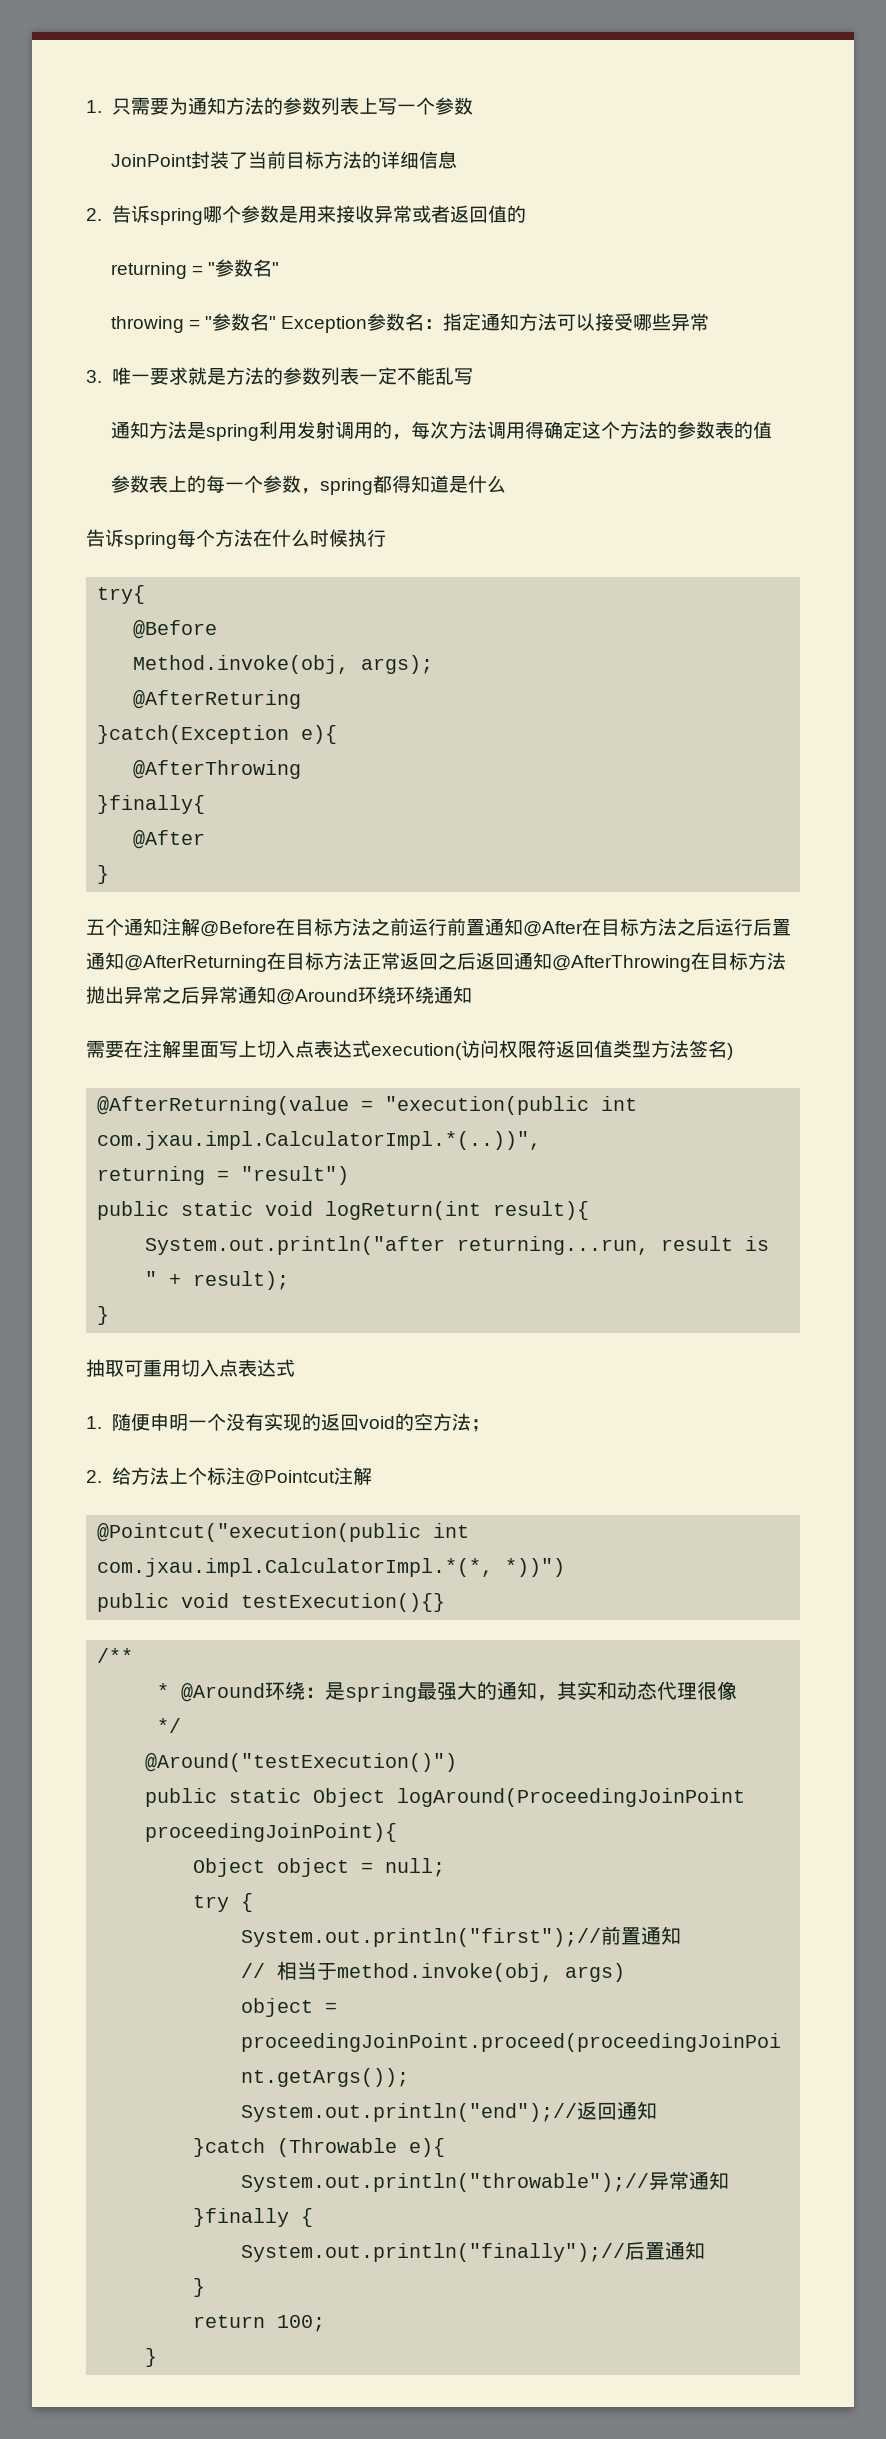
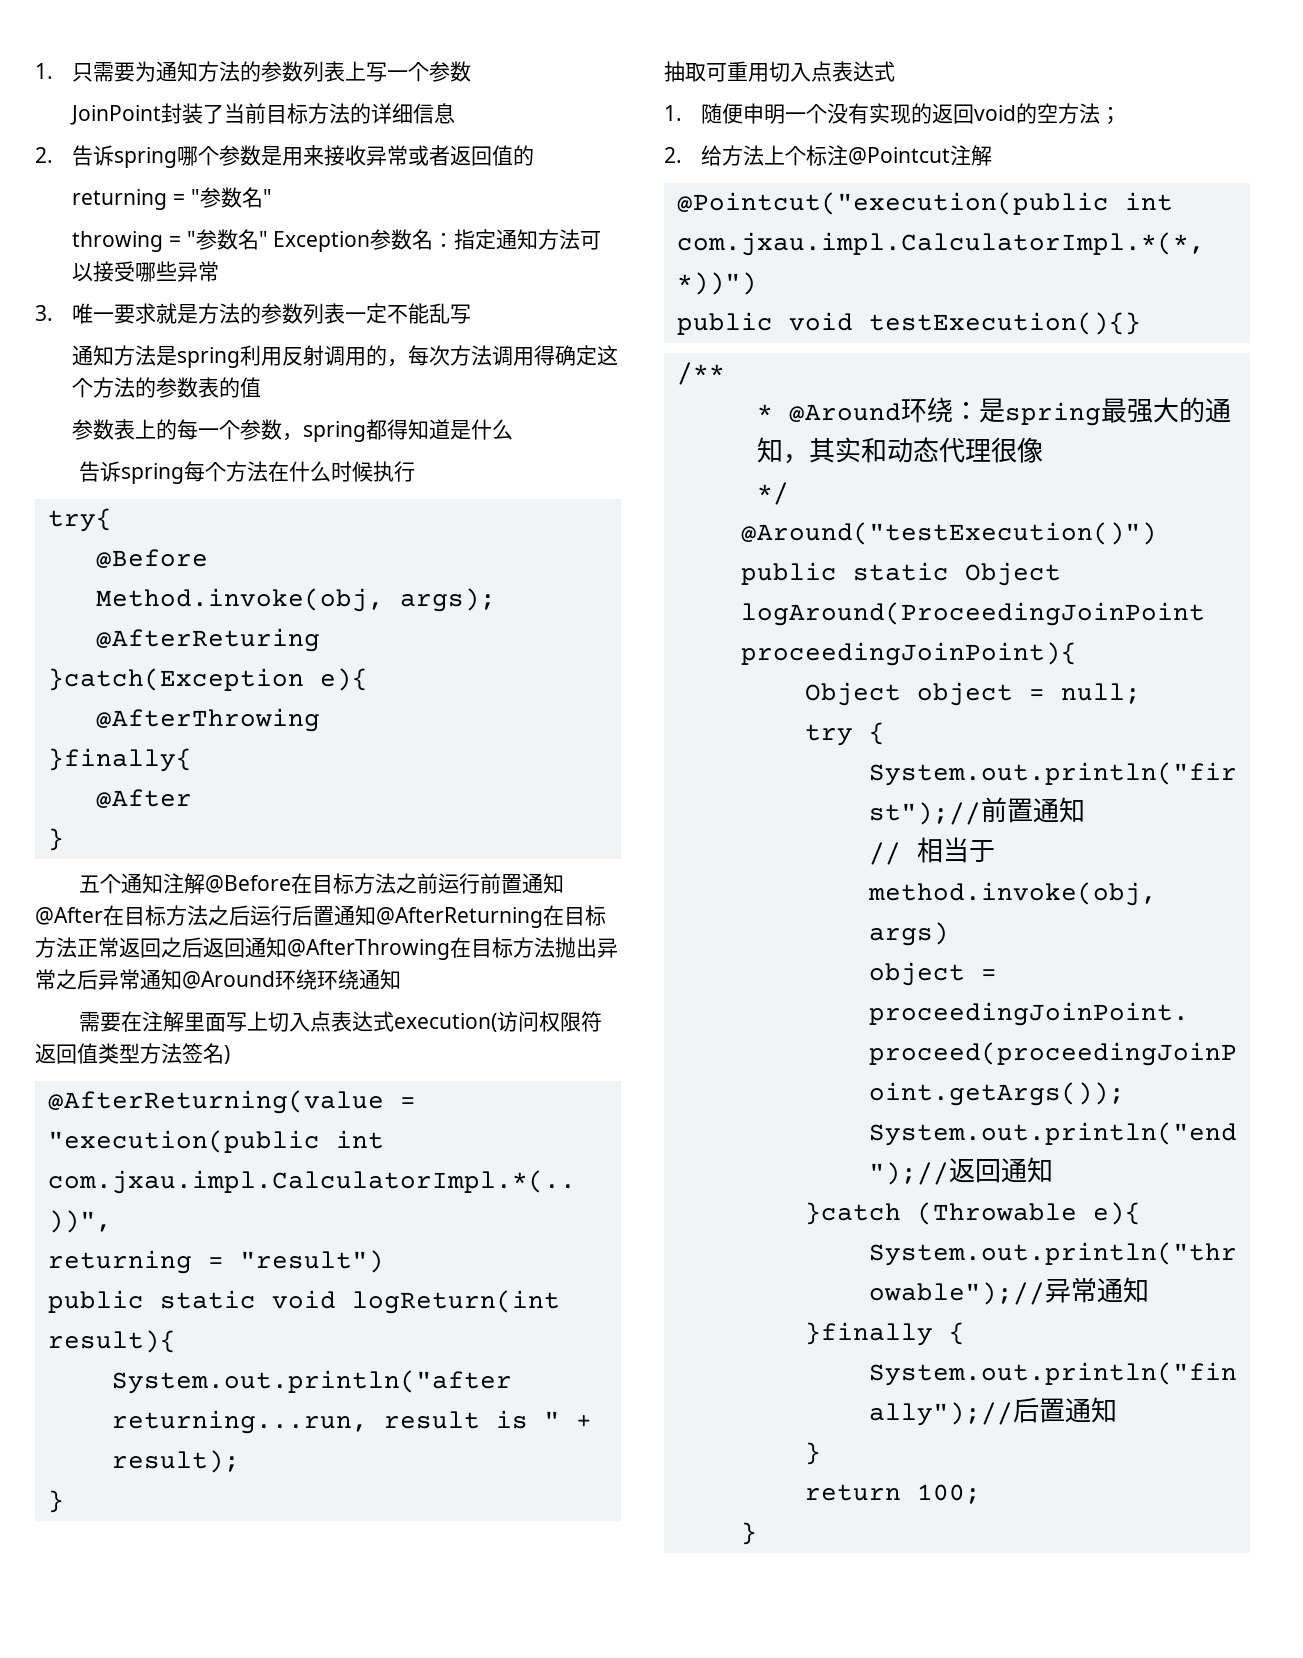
[296,421,316,439] 发 -> [282,347,304,366] 反

